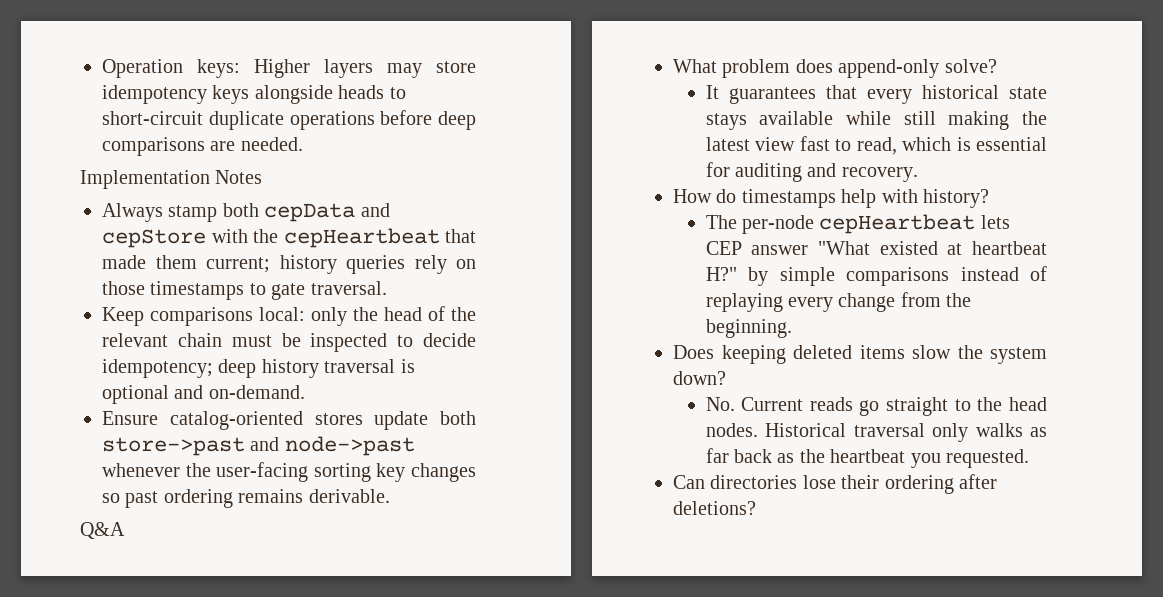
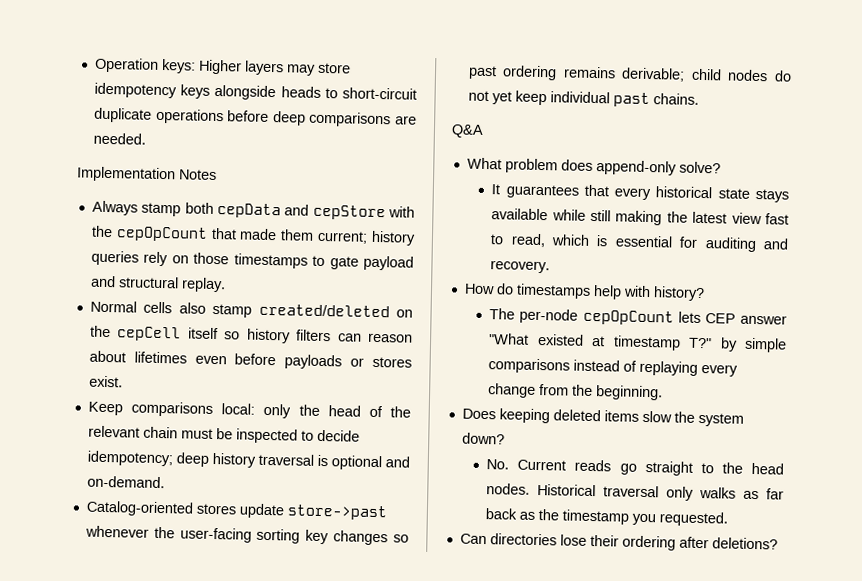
[283,228,440,248] cepHeartbeat -> [115,226,208,242] cepOpCount
[310,281,387,295] traversal. -> [363,255,414,271] [90,275,226,293] [89,300,413,318] [89,325,413,344] [88,350,412,370] [88,375,123,388] payload and structural replay. // Normal cells also stamp created/deleted on the cepCell itself so history filters can reason about lifetimes even before payloads or stores exist.
[102,411,476,430] [102,436,415,456] Ensure catalog-oriented stores update both store->past and node->past -> [85,500,388,521] Catalog-oriented stores update store->past
[308,489,390,503] derivable. -> [621,67,792,82] [467,90,699,108] derivable; child nodes do not yet keep individual past chains.
[819,214,976,234] cepHeartbeat -> [582,309,674,326] cepOpCount
[972,241,1047,255] [705,267,737,281] heartbeat H?" -> [612,335,713,351] timestamp T?"
[830,449,906,463] heartbeat -> [562,509,630,525] timestamp

